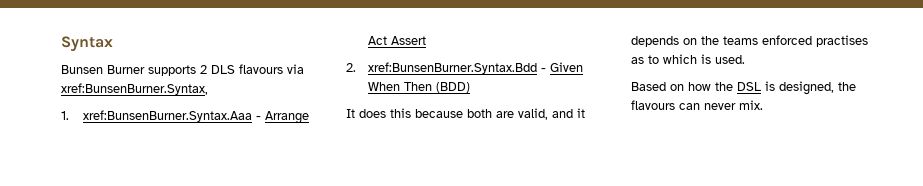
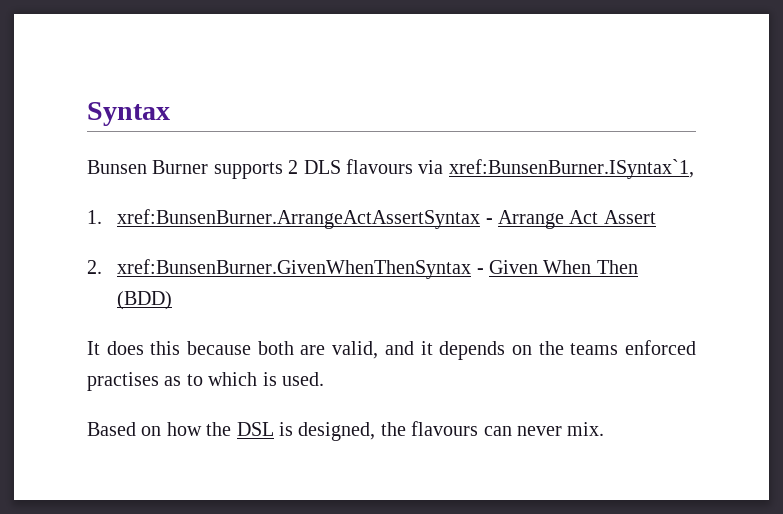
[61,83,208,95] xref:BunsenBurner.Syntax, -> [448,159,694,179] xref:BunsenBurner.ISyntax`1,
[82,110,252,122] xref:BunsenBurner.Syntax.Aaa -> [117,209,481,229] xref:BunsenBurner.ArrangeActAssertSyntax
[367,62,537,74] xref:BunsenBurner.Syntax.Bdd -> [117,259,472,279] xref:BunsenBurner.GivenWhenThenSyntax

